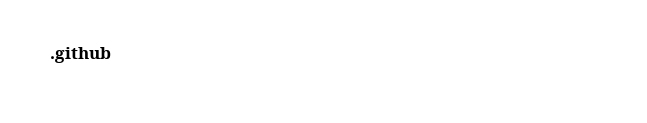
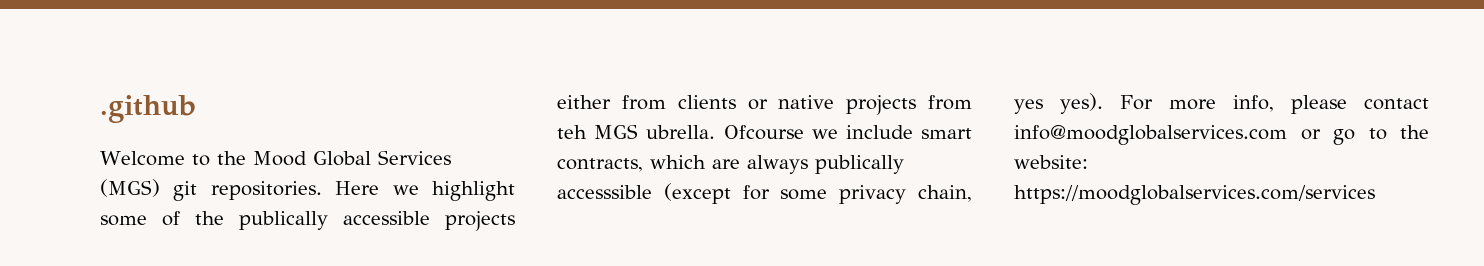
(111, 55) none -> [100,150,451,166] [100,179,515,201] [100,211,515,231] [557,95,972,115] [557,124,972,140] [557,155,904,174] [557,183,972,204] [1014,93,1429,114] [1014,125,1429,145] [1014,155,1088,169] [1014,185,1375,205] // Welcome to the Mood Global Services (MGS) git repositories. Here we highlight some of the publically accessible projects either from clients or native projects from teh MGS ubrella. Ofcourse we include smart contracts, which are always publically accesssible (except for some privacy chain, yes yes). For more info, please contact info@moodglobalservices.com or go to the website: https://moodglobalservices.com/services

